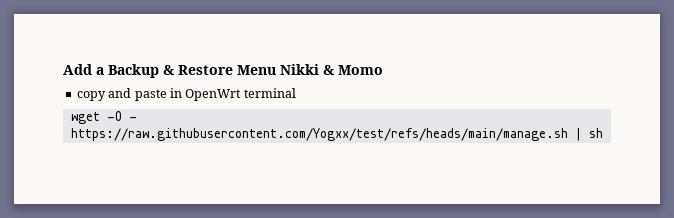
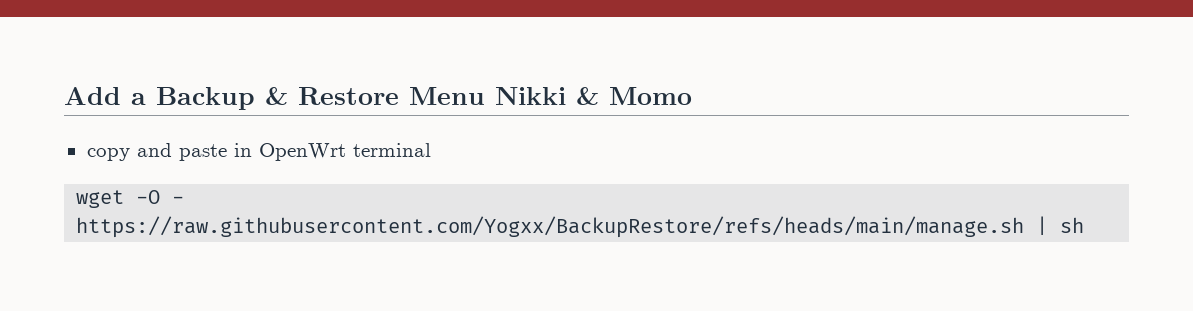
[70,128,568,141] https://raw.githubusercontent.com/Yogxx/test/refs/heads/main/manage.sh -> [76,216,1025,238] https://raw.githubusercontent.com/Yogxx/BackupRestore/refs/heads/main/manage.sh

